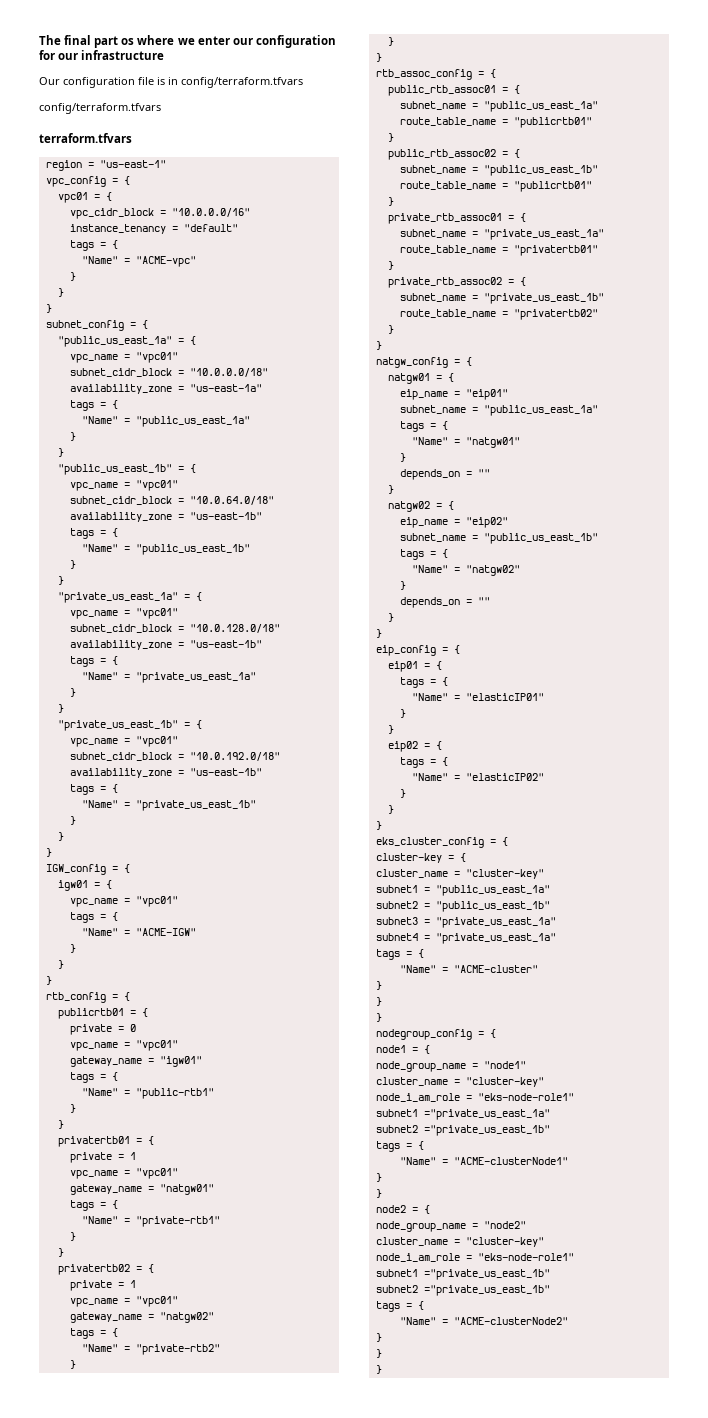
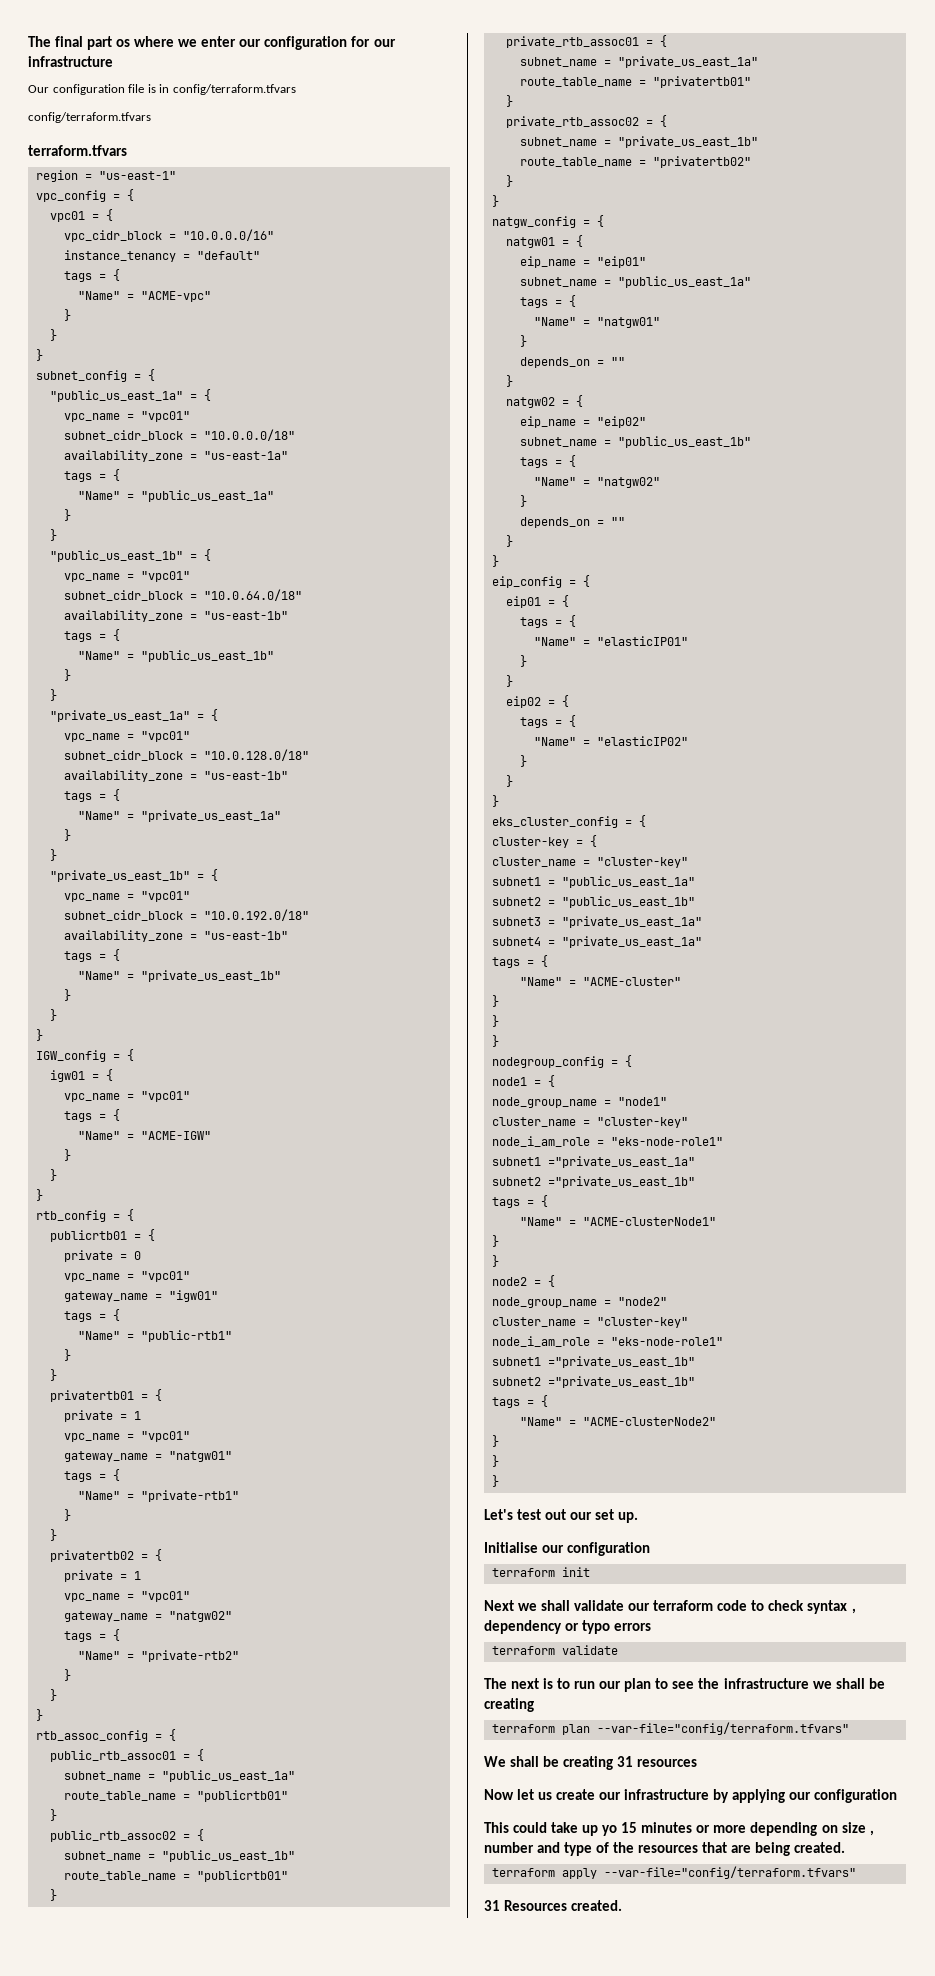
(382, 1369) none -> [484,1509,639,1523] [484,1542,651,1556] [491,1567,590,1577] [484,1600,856,1614] [484,1620,652,1634] [491,1645,618,1655] [484,1678,885,1692] [484,1698,534,1712] [491,1722,849,1735] [484,1756,698,1770] [484,1789,898,1803] [484,1822,874,1836] [484,1842,846,1856] [491,1866,856,1879] [484,1900,623,1911] // Let's test out our set up. // Initialise our configuration // terraform init // Next we shall validate our terraform code to check syntax , dependency or typo errors // terraform validate // The next is to run our plan to see the infrastructure we shall be creating // terraform plan --var-file="config/terraform.tfvars" // We shall be creating 31 resources // Now let us create our infrastructure by applying our configuration // This could take up yo 15 minutes or more depending on size , number and type of the resources that are being created. // terraform apply --var-file="config/terraform.tfvars" // 31 Resources created.

